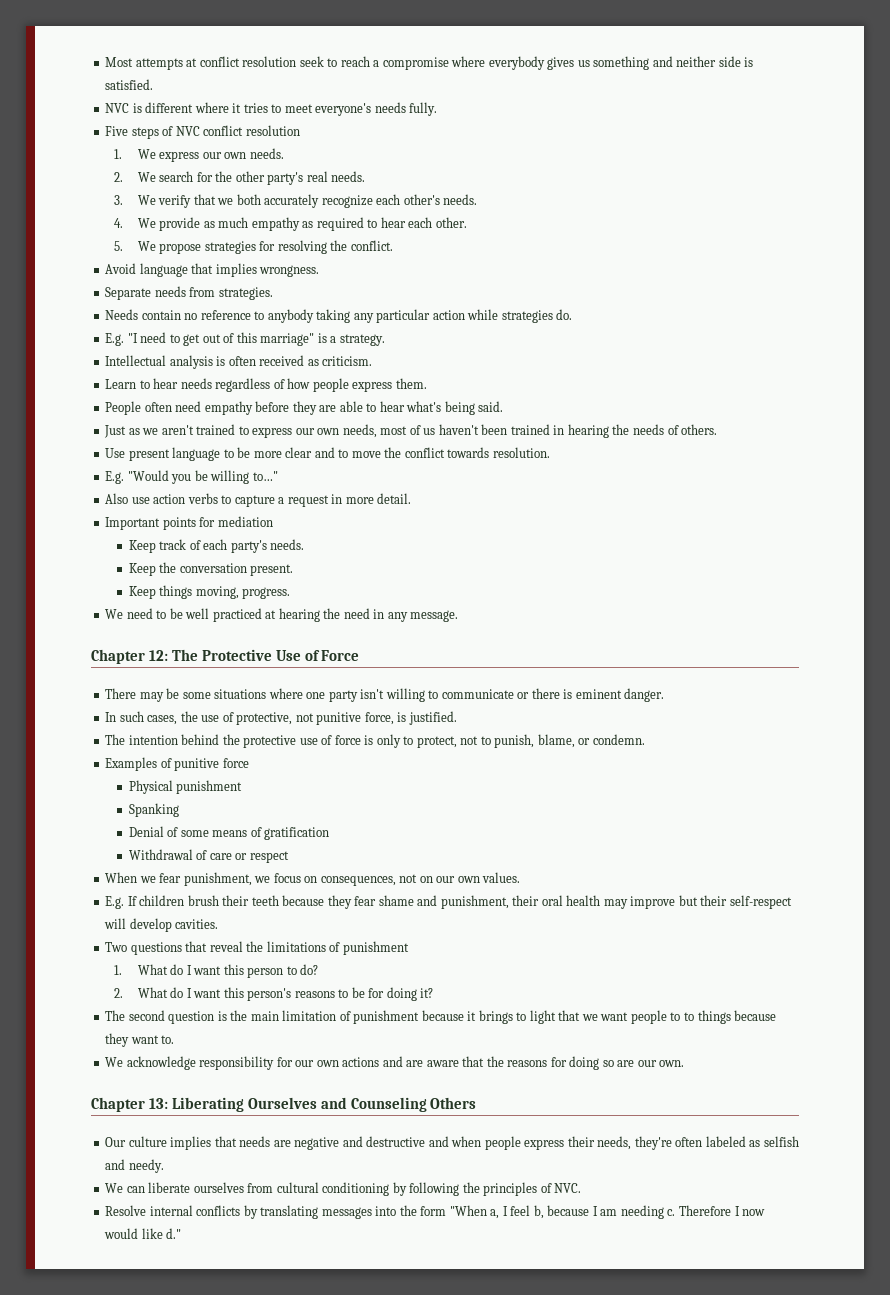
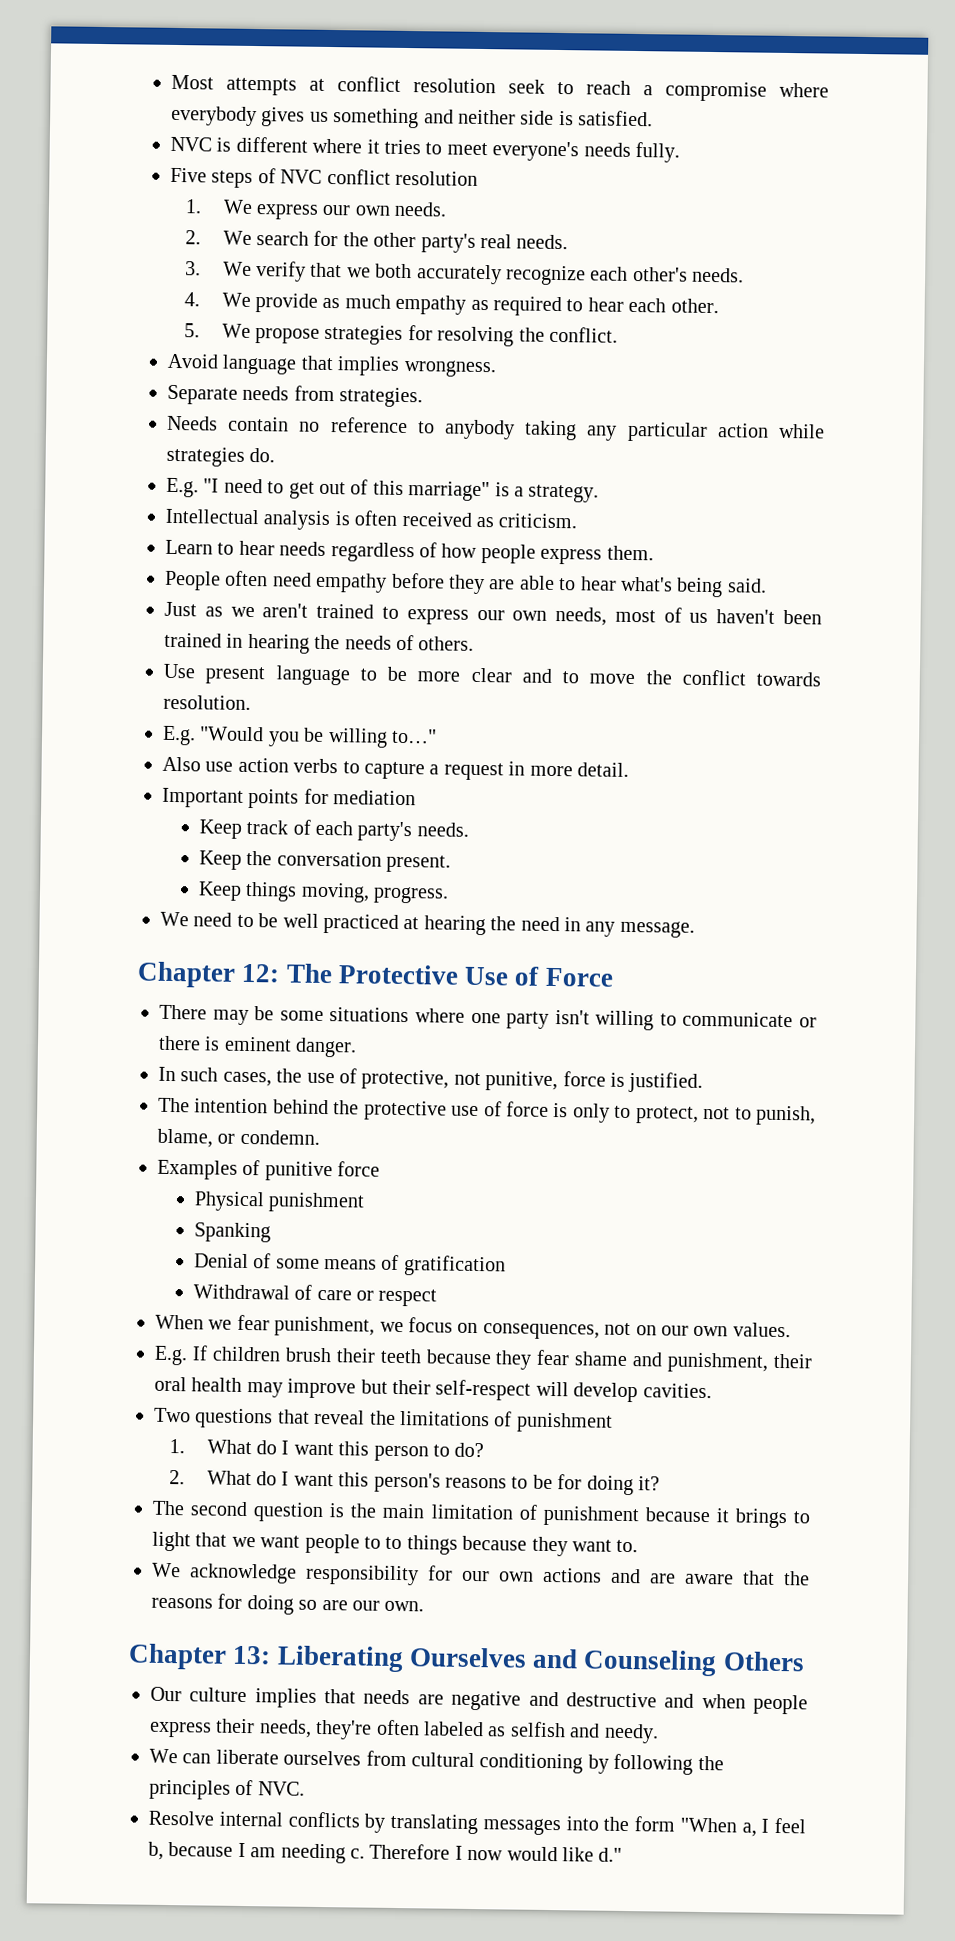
[316,712,394,725] punitive force, -> [485,1071,606,1092] punitive, force

